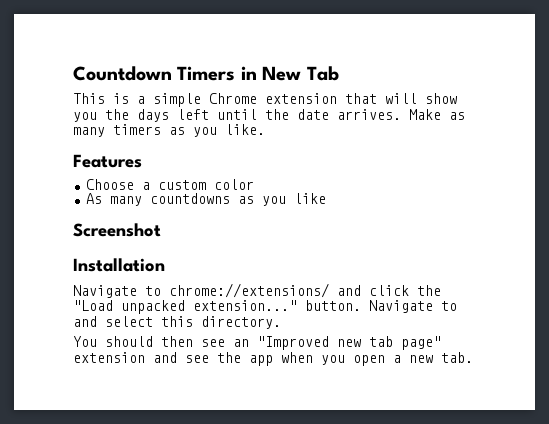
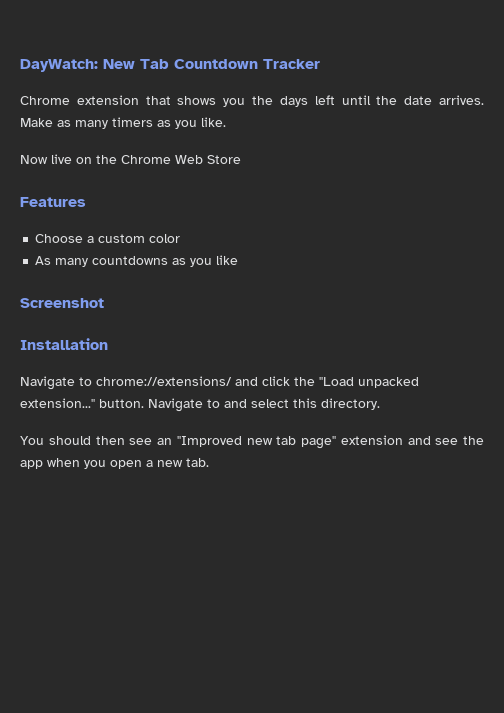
[73,66,257,81] Countdown Timers in -> [20,59,98,72] DayWatch:
[73,93,201,107] // This is a simple -> [174,59,320,69] Countdown Tracker //
[385,93,457,104] will show -> [177,96,217,105] shows
(265, 129) none -> [20,154,241,164] // Now live on the Chrome Web Store

